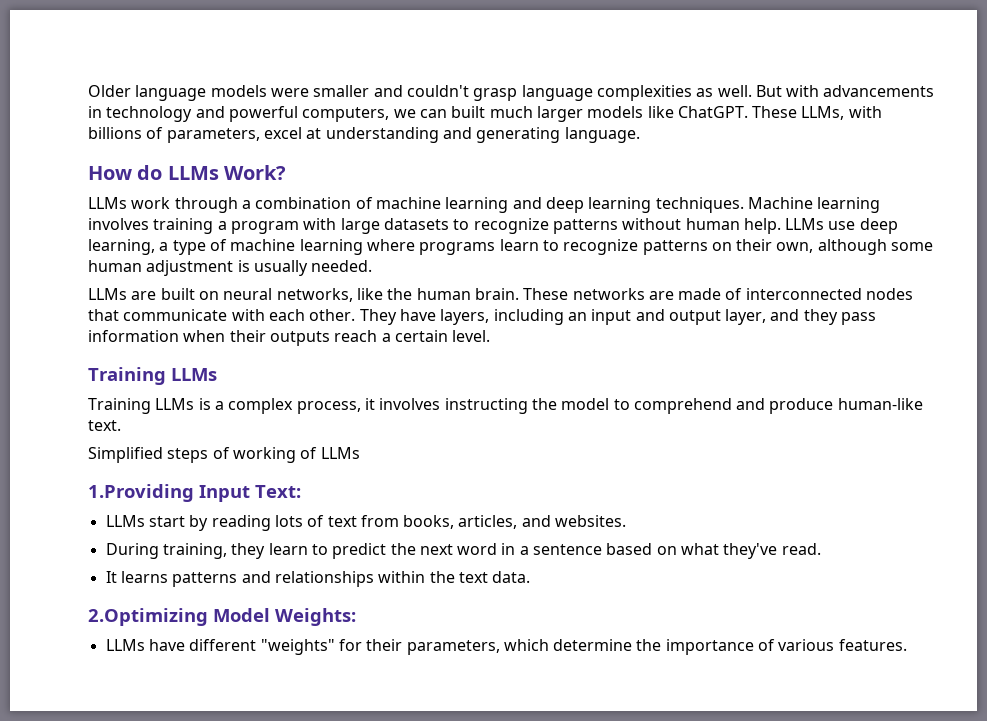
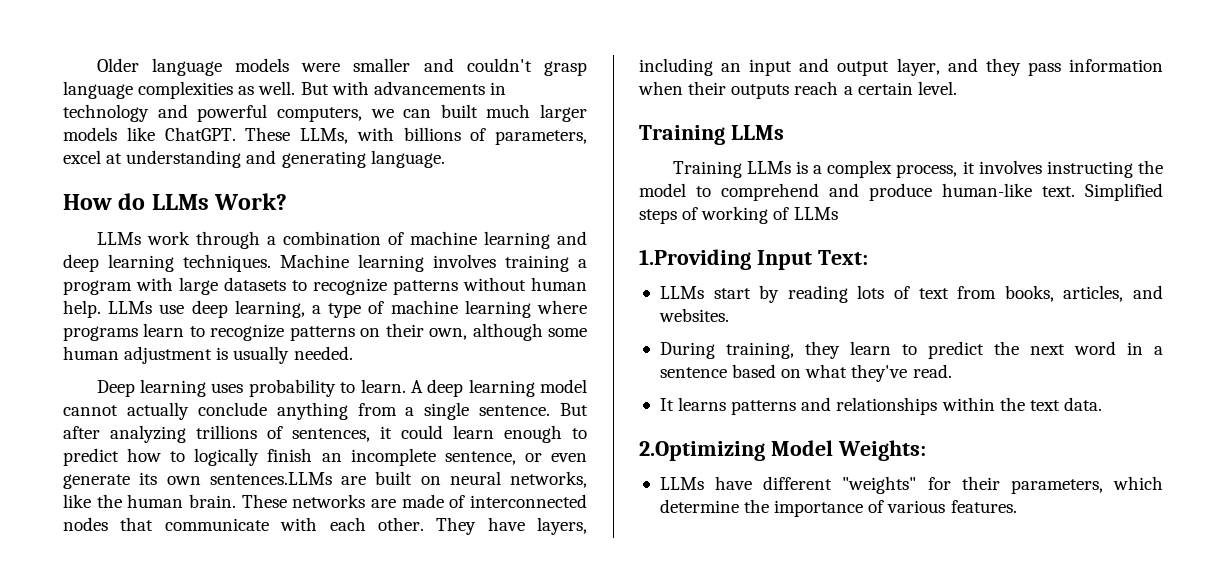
[88,288,127,300] LLMs -> [96,379,588,397] [63,402,588,420] [63,425,587,443] [63,448,587,466] [63,472,332,489] Deep learning uses probability to learn. A deep learning model cannot actually conclude anything from a single sentence. But after analyzing trillions of sentences, it could learn enough to predict how to logically finish an incomplete sentence, or even generate its own sentences.LLMs
(121, 425) // -> (1075, 191) none

